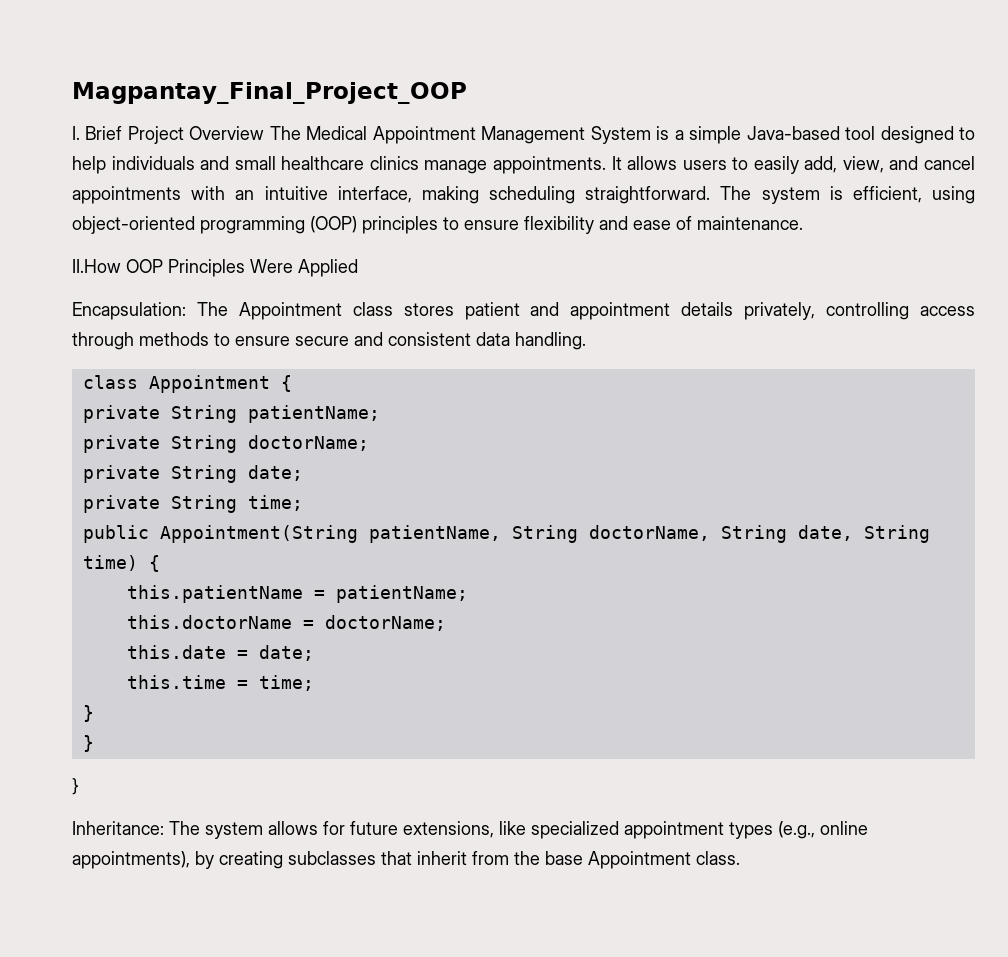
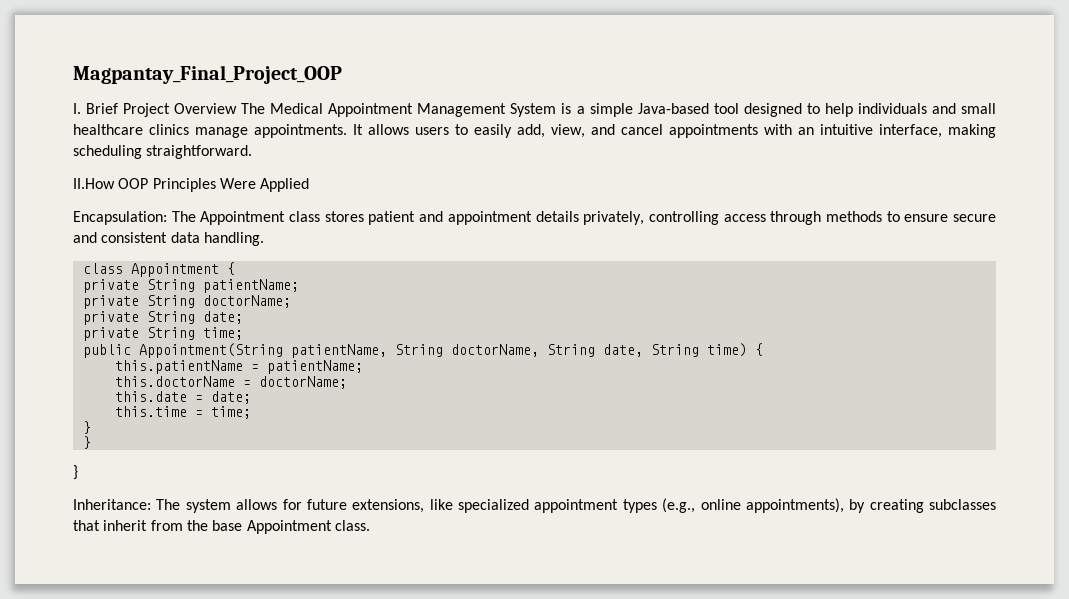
[720,186,975,204] [72,216,803,234] The system is efficient, using object-oriented programming (OOP) principles to ensure flexibility and ease of maintenance. -> (253, 152) none

